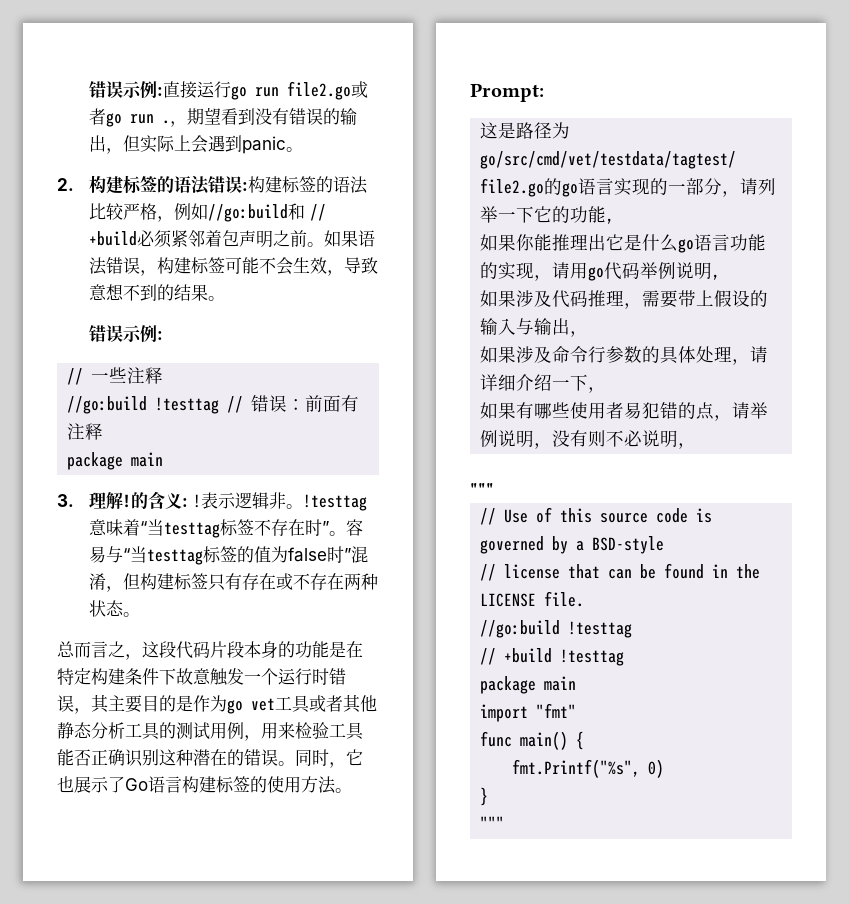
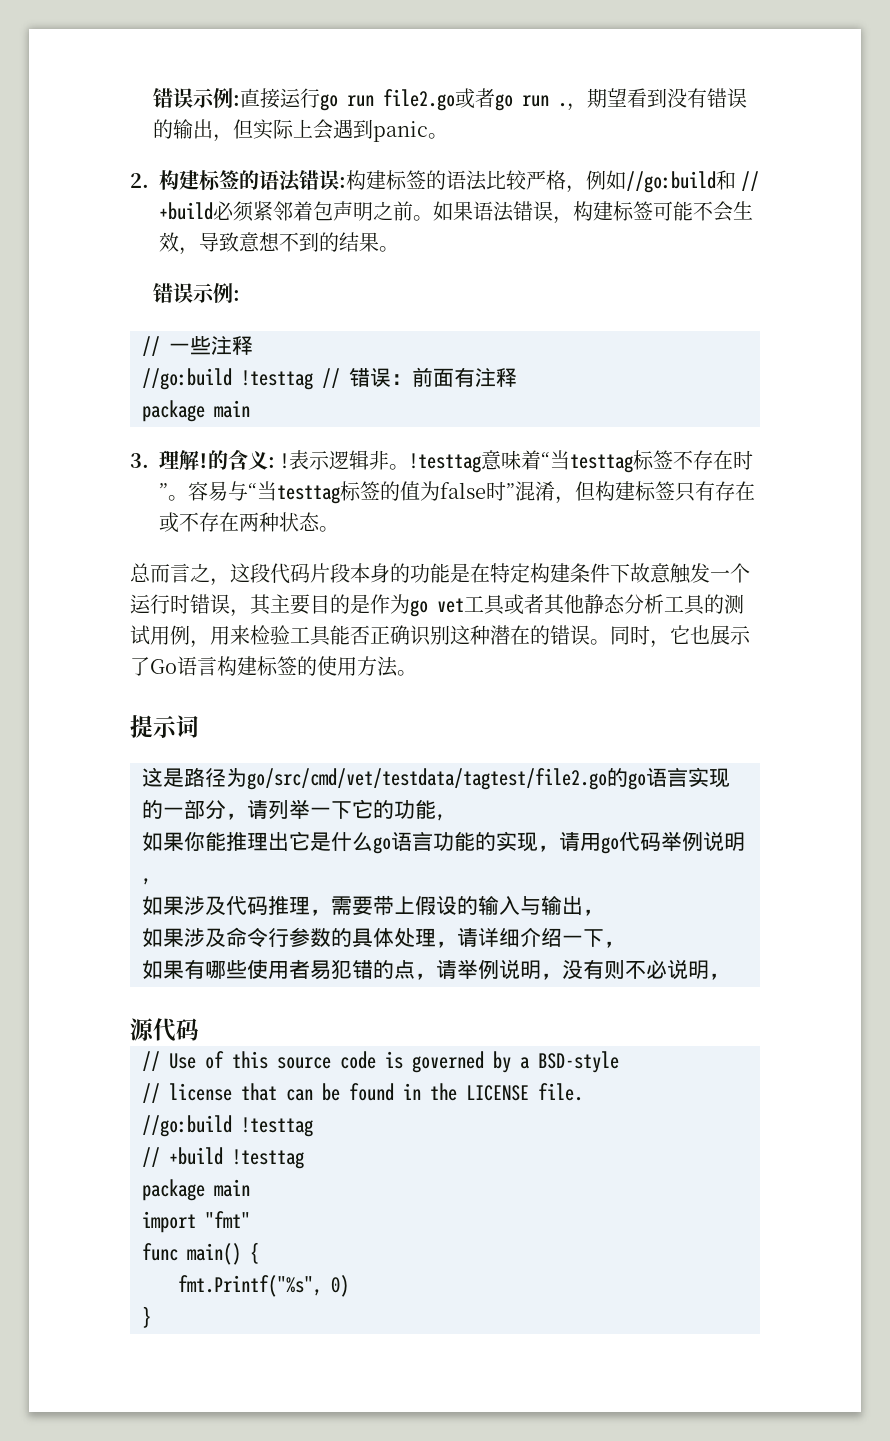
[470,83,544,102] Prompt: -> [130,715,199,738] 提示词
[470,483,494,496] """ -> [130,1018,199,1042] 源代码
[480,816,505,830] // """ -> (151, 1317) none

